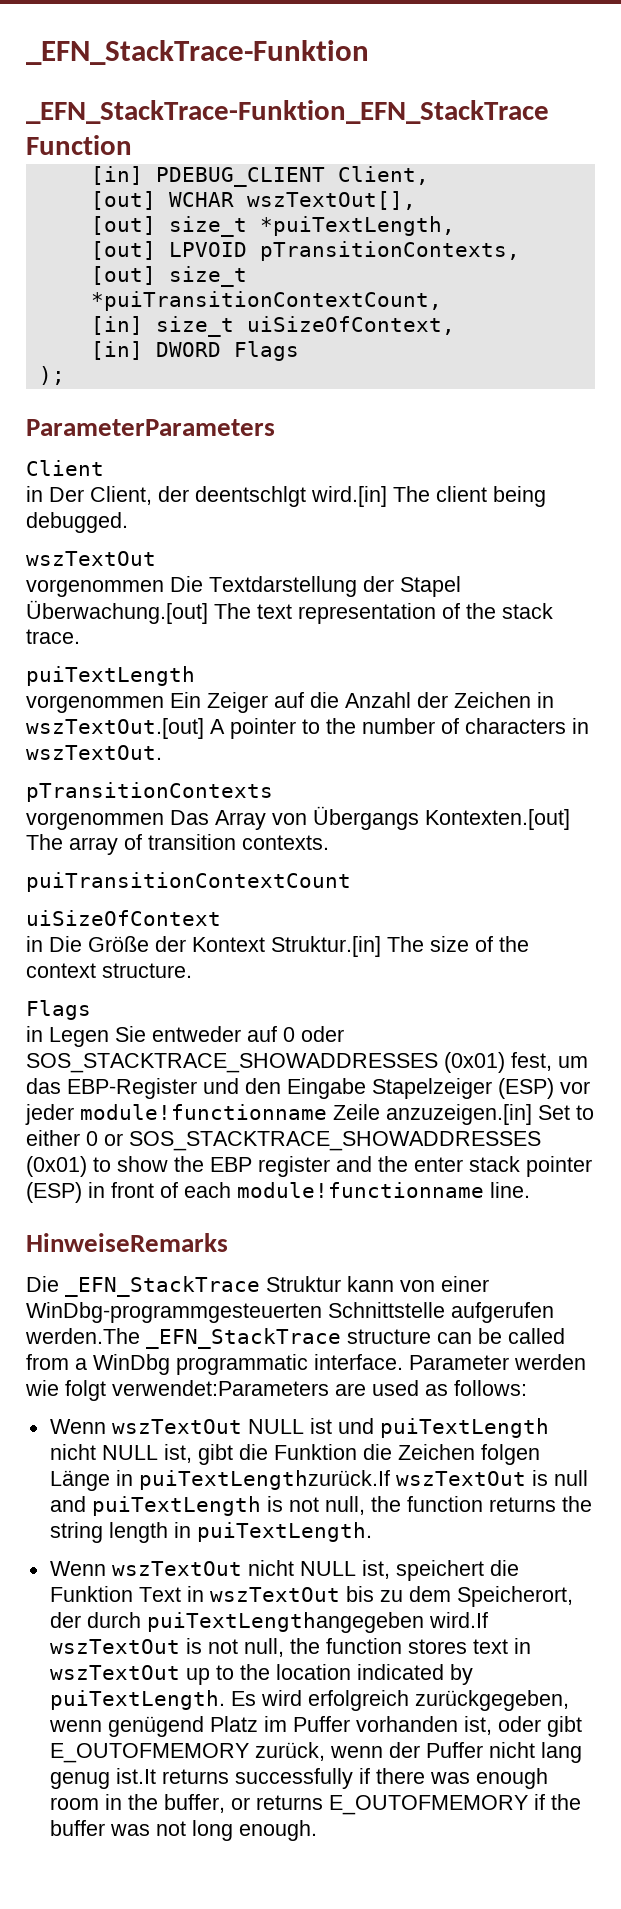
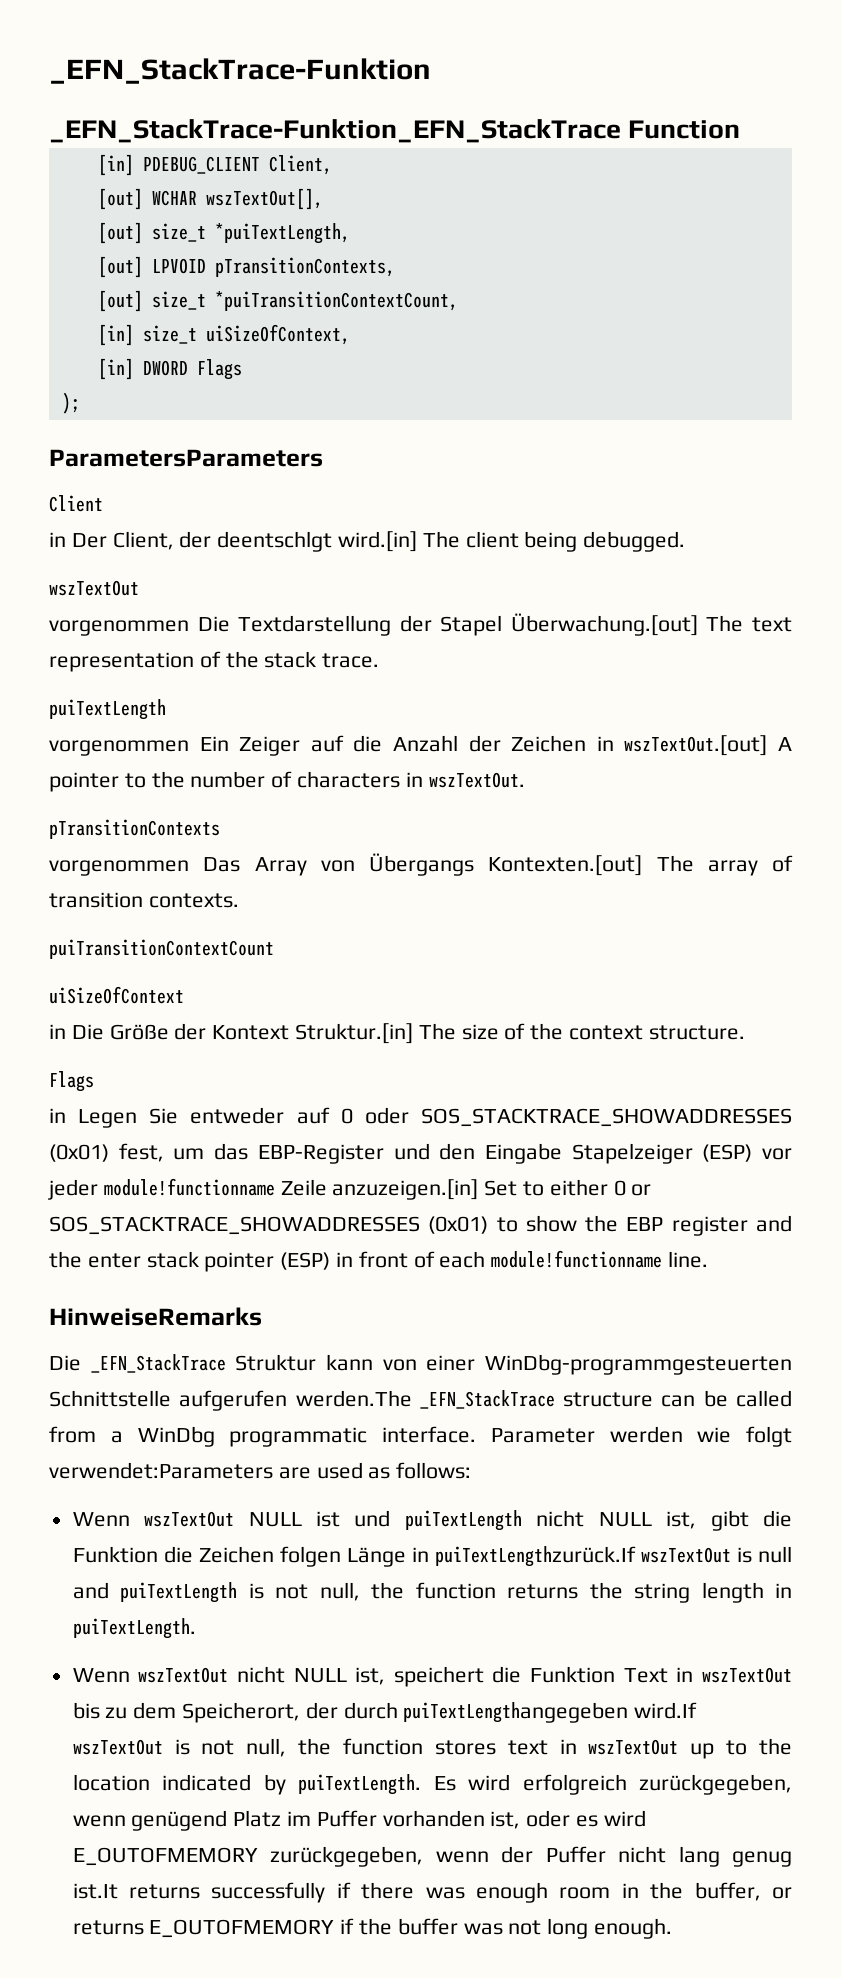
[26,419,275,436] ParameterParameters -> [49,449,323,467] ParametersParameters
[546,1716,582,1737] [49,1742,325,1763] gibt E_OUTOFMEMORY zurück, -> [576,1810,646,1827] [72,1846,424,1867] es wird E_OUTOFMEMORY zurückgegeben,

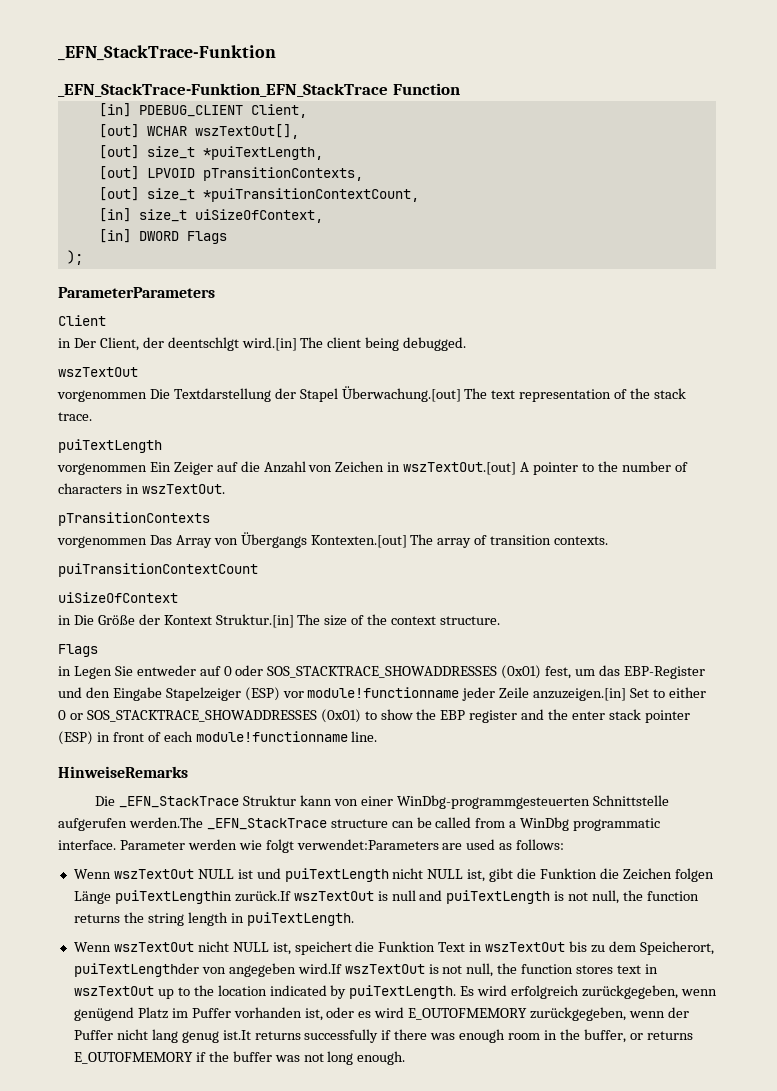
[49,449,323,467] ParametersParameters -> [58,287,215,298] ParameterParameters
[468,735,501,752] der -> [308,465,333,472] von
[48,1178,275,1200] jeder module!functionname -> [307,687,496,701] module!functionname jeder
[411,1546,636,1567] in puiTextLengthzurück.If -> [114,890,291,904] puiTextLengthin zurück.If
[305,1702,629,1723] der durch puiTextLengthangegeben -> [73,963,296,977] puiTextLengthder von angegeben

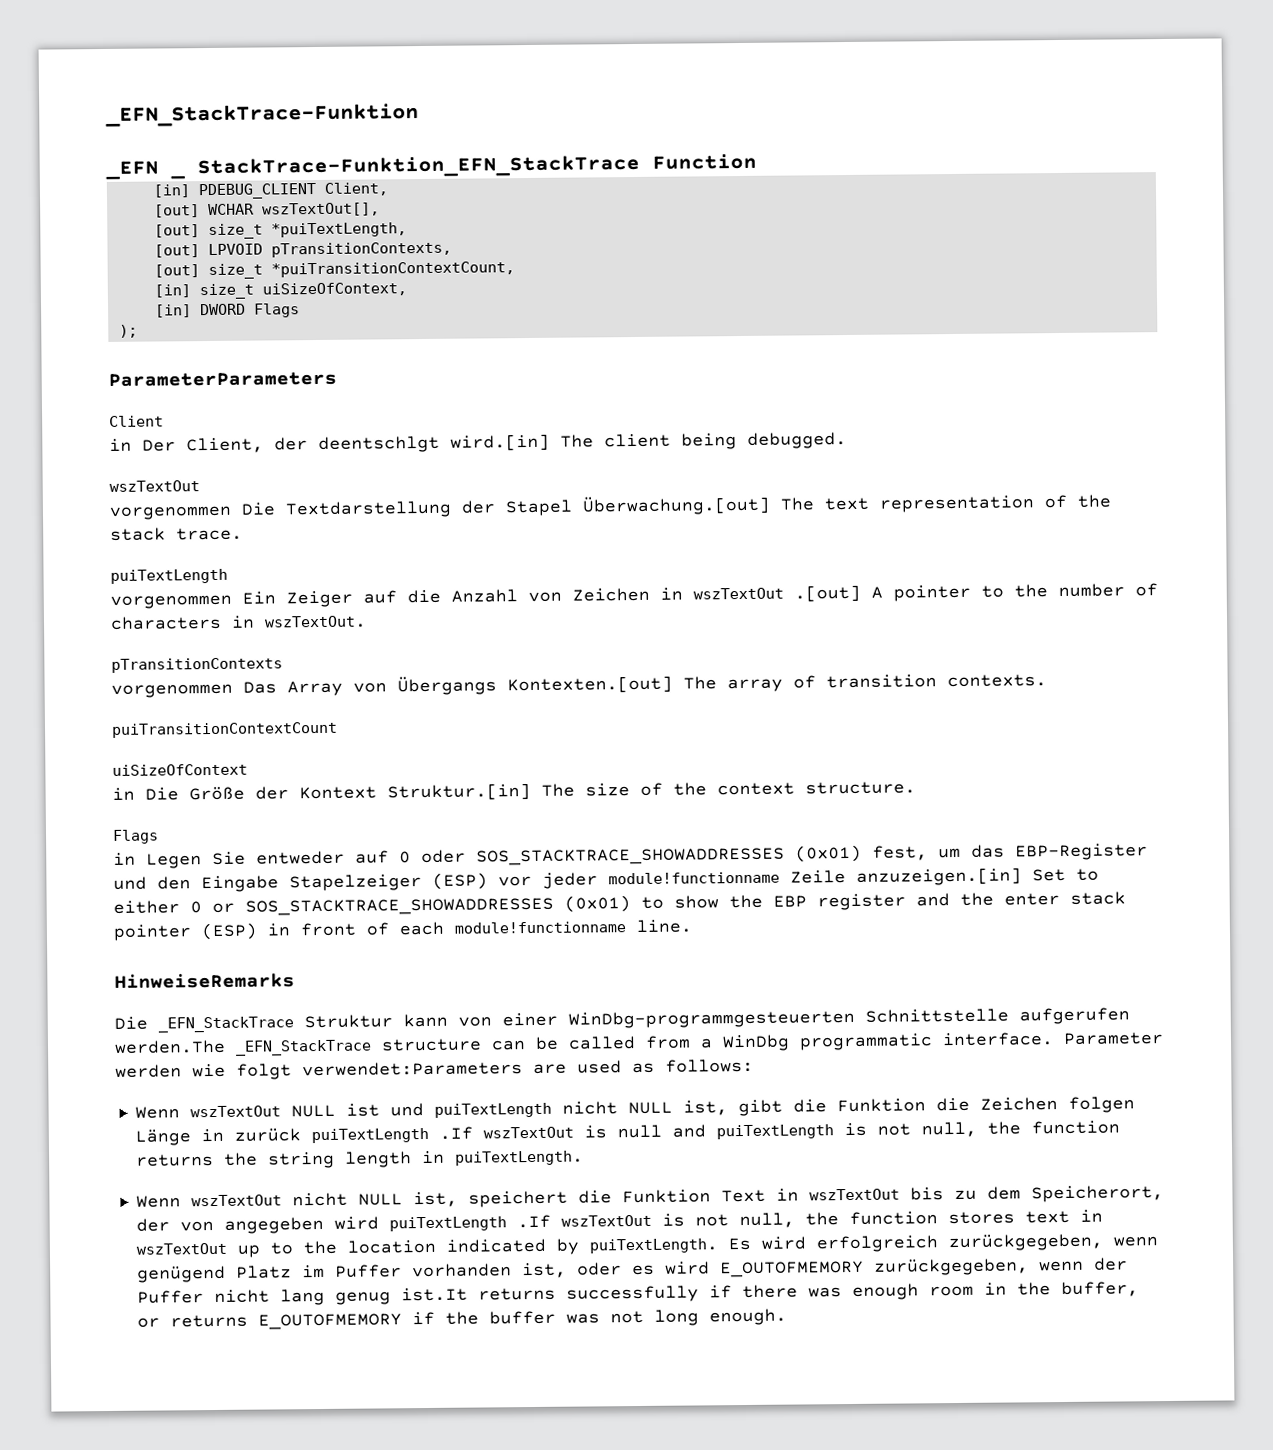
[58,83,388,97] _EFN_StackTrace-Funktion_EFN_StackTrace -> [105,154,640,180] _EFN _ StackTrace-Funktion_EFN_StackTrace
[403,462,517,475] wszTextOut.[out] -> [693,584,861,602] wszTextOut .[out]
[307,687,496,701] module!functionname jeder -> [542,871,780,889] jeder module!functionname
[114,890,291,904] puiTextLengthin zurück.If -> [200,1126,473,1144] in zurück puiTextLength .If
[73,963,199,977] puiTextLengthder -> [135,1218,170,1232] der
[297,963,342,974] wird.If -> [333,1214,551,1232] wird puiTextLength .If

